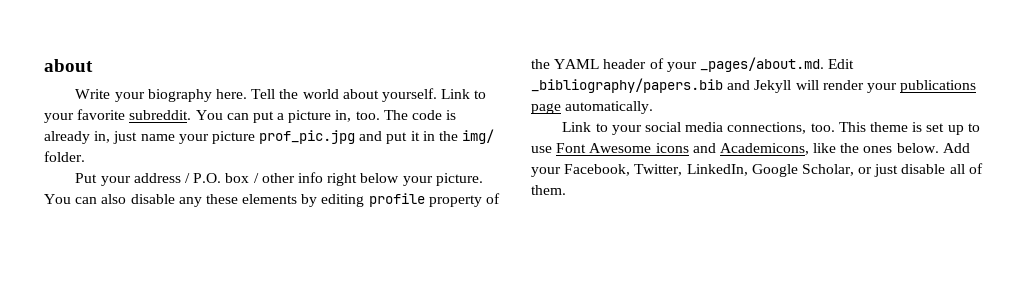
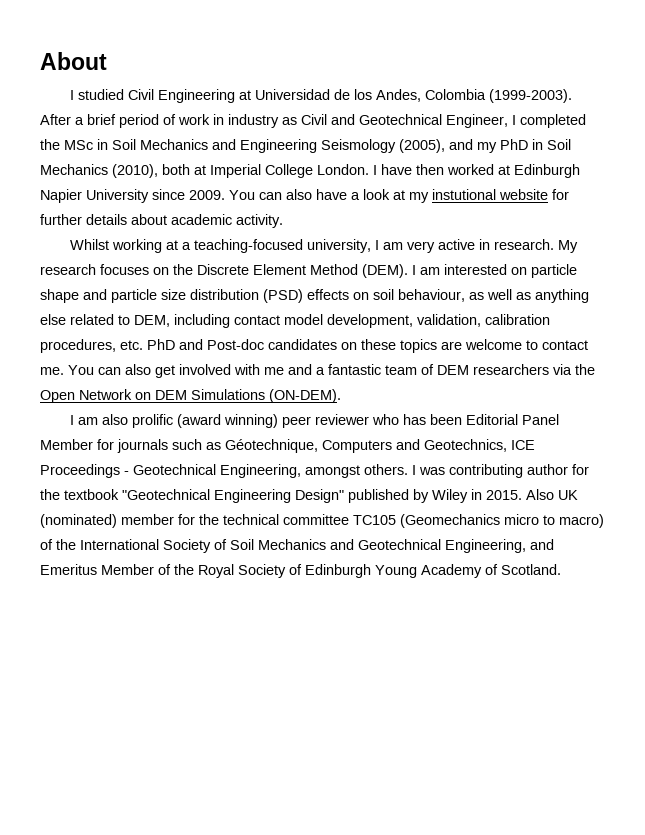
[44,59,93,72] [75,88,487,102] [44,109,457,123] [44,129,495,144] [44,151,85,162] [75,172,483,186] [44,193,501,207] [531,57,855,72] [531,78,977,93] [531,101,654,114] [562,122,980,135] [531,143,970,155] [531,163,983,177] [531,185,566,195] about // Write your biography here. Tell the world about yourself. Link to your favorite subreddit. You can put a picture in, too. The code is already in, just name your picture prof_pic.jpg and put it in the img/ folder. // Put your address / P.O. box / other info right below your picture. You can also disable any these elements by editing profile property of the YAML header of your _pages/about.md. Edit _bibliography/papers.bib and Jekyll will render your publications page automatically. // Link to your social media connections, too. This theme is set up to use Font Awesome icons and Academicons, like the ones below. Add your Facebook, Twitter, LinkedIn, Google Scholar, or just disable all of them. -> [40,52,107,70] [69,89,572,103] [40,114,586,128] [40,139,571,153] [40,164,580,178] [40,189,569,203] [40,214,283,228] [69,239,578,253] [40,264,577,278] [40,289,589,303] [40,314,550,328] [40,339,588,353] [40,364,595,378] [40,389,341,403] [69,414,559,428] [40,439,535,453] [40,464,589,478] [40,489,578,503] [40,514,604,528] [40,539,554,553] [40,564,561,578] About // I studied Civil Engineering at Universidad de los Andes, Colombia (1999-2003). After a brief period of work in industry as Civil and Geotechnical Engineer, I completed the MSc in Soil Mechanics and Engineering Seismology (2005), and my PhD in Soil Mechanics (2010), both at Imperial College London. I have then worked at Edinburgh Napier University since 2009. You can also have a look at my instutional website for further details about academic activity. // Whilst working at a teaching-focused university, I am very active in research. My research focuses on the Discrete Element Method (DEM). I am interested on particle shape and particle size distribution (PSD) effects on soil behaviour, as well as anything else related to DEM, including contact model development, validation, calibration procedures, etc. PhD and Post-doc candidates on these topics are welcome to contact me. You can also get involved with me and a fantastic team of DEM researchers via the Open Network on DEM Simulations (ON-DEM). // I am also prolific (award winning) peer reviewer who has been Editorial Panel Member for journals such as Géotechnique, Computers and Geotechnics, ICE Proceedings - Geotechnical Engineering, amongst others. I was contributing author for the textbook "Geotechnical Engineering Design" published by Wiley in 2015. Also UK (nominated) member for the technical committee TC105 (Geomechanics micro to macro) of the International Society of Soil Mechanics and Geotechnical Engineering, and Emeritus Member of the Royal Society of Edinburgh Young Academy of Scotland.

